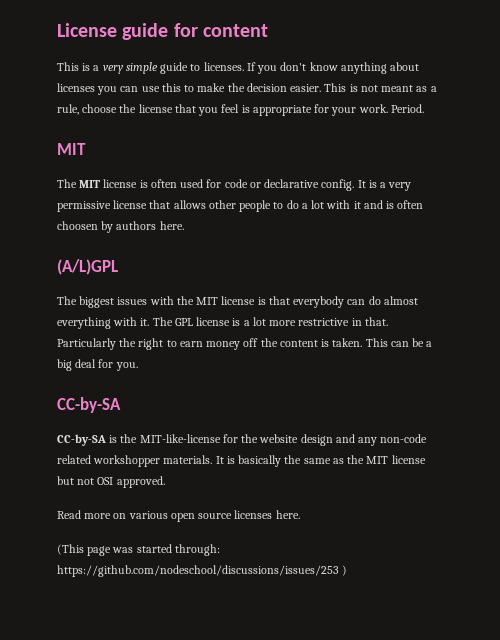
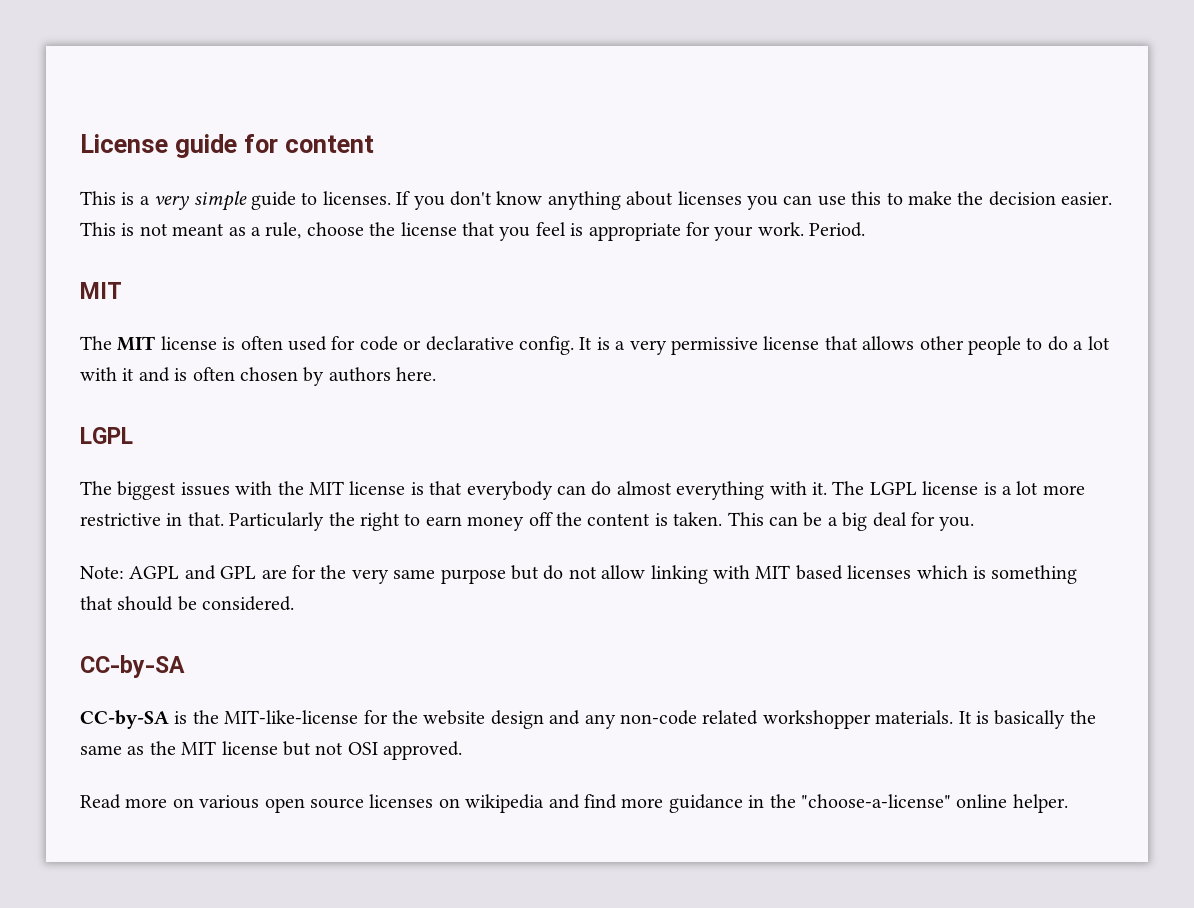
[57,221,98,230] choosen -> [240,367,298,381] chosen
[57,259,118,275] (A/L)GPL -> [80,427,133,444] LGPL
[174,318,193,326] GPL -> [869,482,917,495] LGPL
(138, 366) none -> [80,565,1078,584] [80,596,295,611] // Note: AGPL and GPL are for the very same purpose but do not allow linking with MIT based licenses which is something that should be considered.
[275,510,300,519] [57,544,220,556] [57,565,348,577] here. // (This page was started through: https://github.com/nodeschool/discussions/issues/253 ) -> [438,794,1068,813] on wikipedia and find more guidance in the "choose-a-license" online helper.

